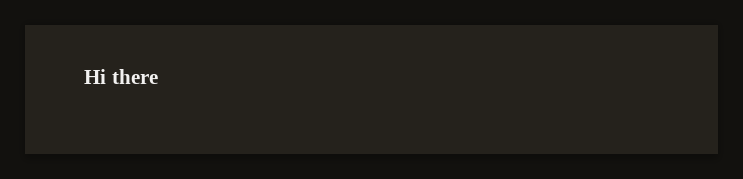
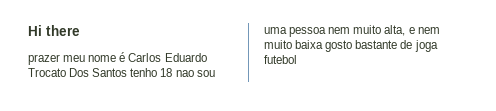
(158, 76) none -> [28,52,207,65] [28,68,215,77] [264,25,440,37] [264,40,438,52] [264,55,297,64] // prazer meu nome é Carlos Eduardo Trocato Dos Santos tenho 18 nao sou uma pessoa nem muito alta, e nem muito baixa gosto bastante de joga futebol

